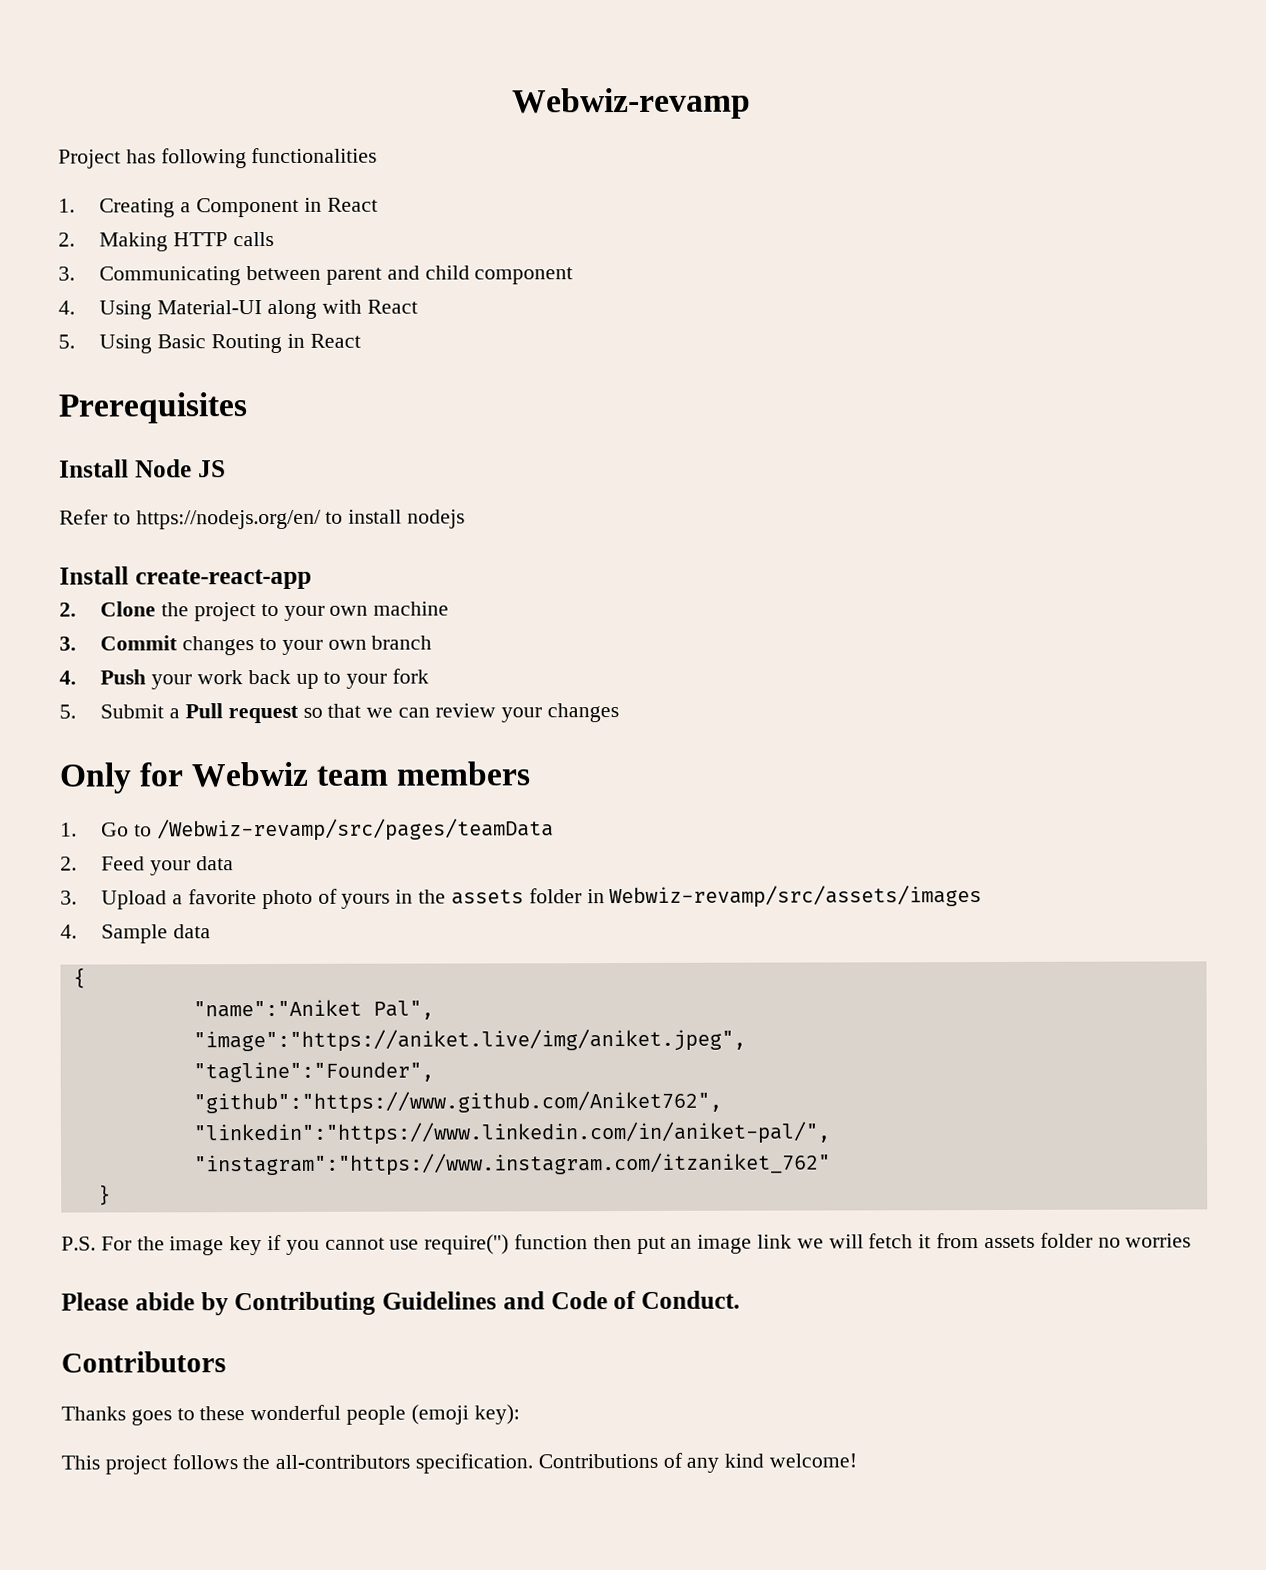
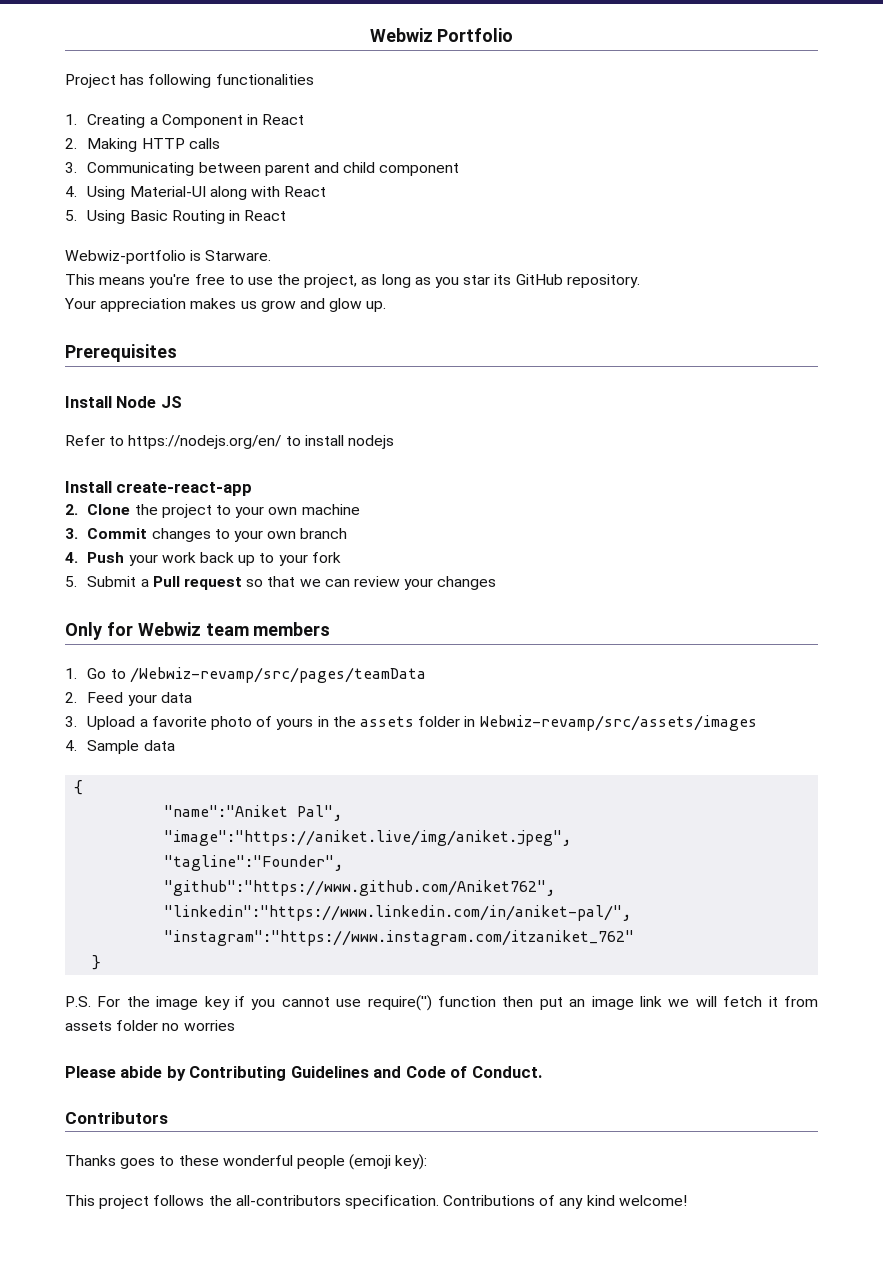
[512,87,751,120] Webwiz-revamp -> [369,28,514,42] Webwiz Portfolio
(361, 340) none -> [65,250,272,264] [65,274,640,288] [64,298,387,312] // Webwiz-portfolio is Starware. // This means you're free to use the project, as long as you star its GitHub repository. // Your appreciation makes us grow and glow up.

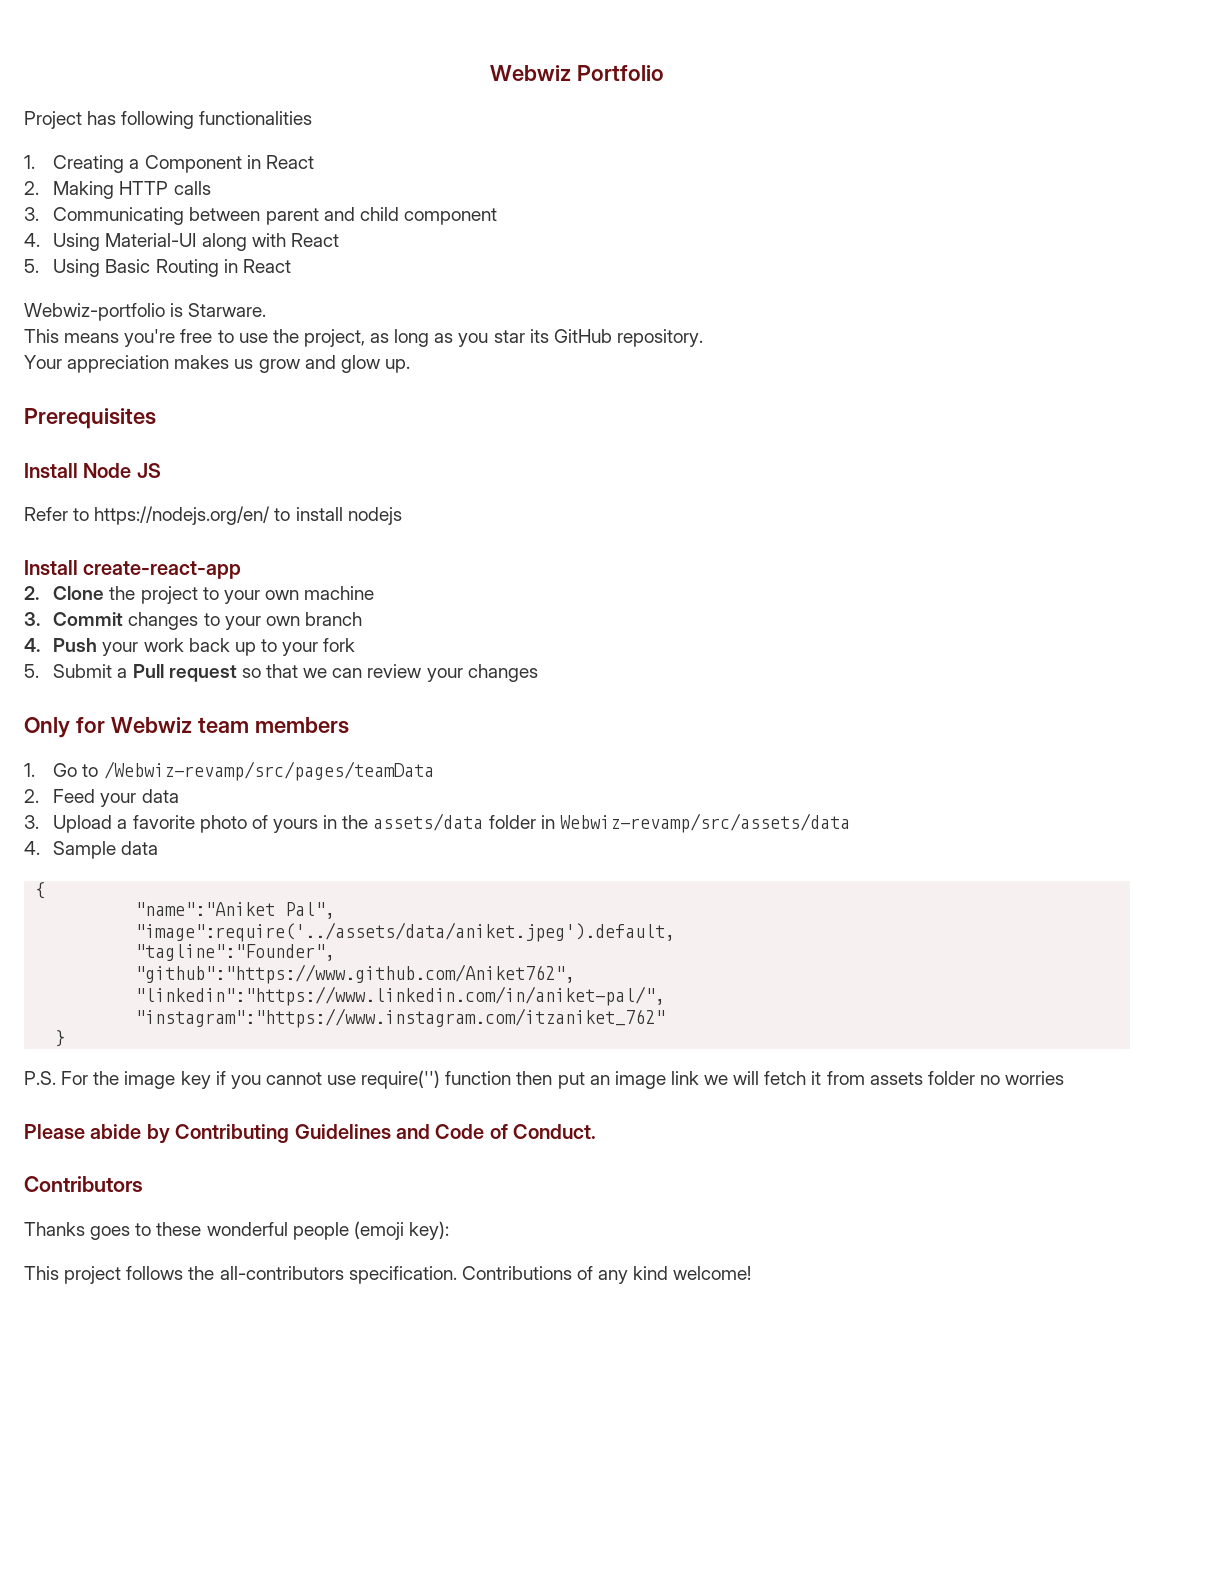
[359,716,414,727] assets -> [373,813,484,831] assets/data
[479,715,757,731] Webwiz-revamp/src/assets/images -> [559,813,850,833] Webwiz-revamp/src/assets/data
[164,830,572,846] "image":"https://aniket.live/img/aniket.jpeg", -> [135,922,676,942] "image":require('../assets/data/aniket.jpeg').default,

